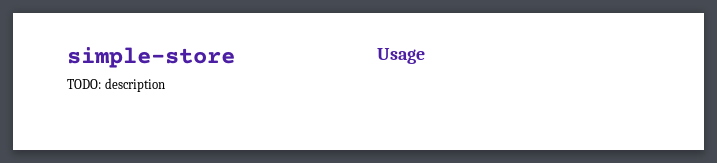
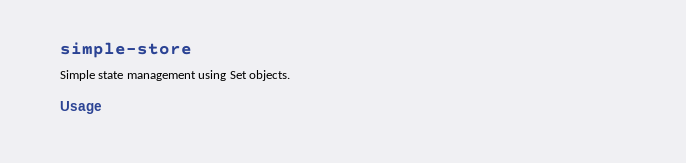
[67,78,165,92] TODO: description -> [60,70,290,81] Simple state management using Set objects.

